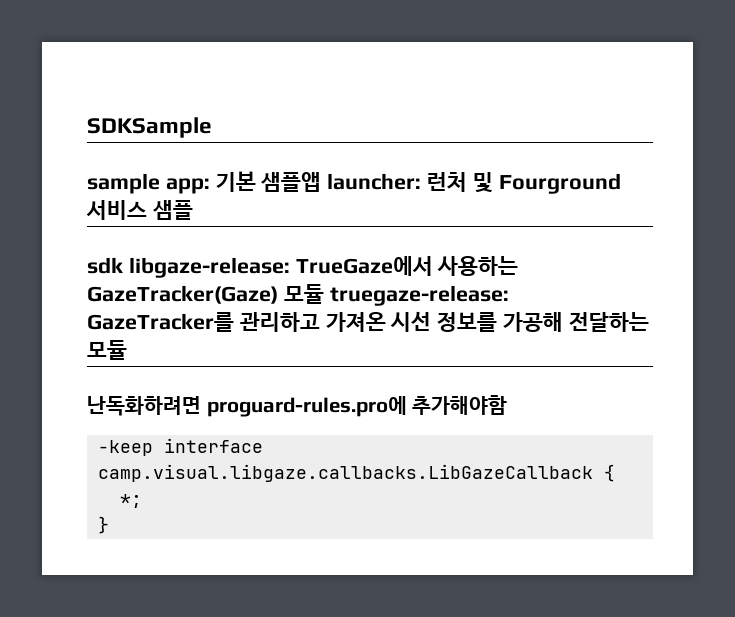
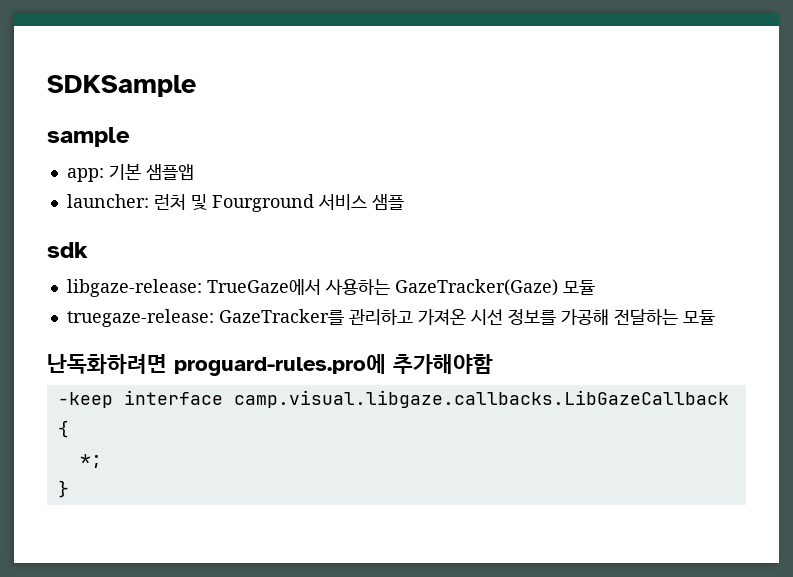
(160, 183) none -> (130, 137) //
(322, 182) none -> (194, 172) //
(123, 265) none -> (88, 250) //
(324, 294) none -> (595, 287) //

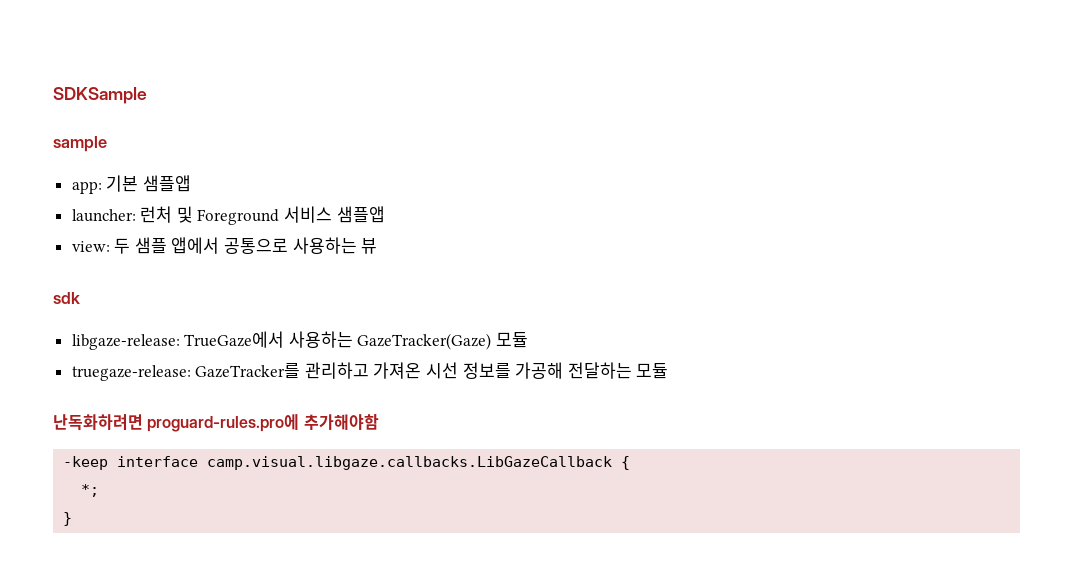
[211,194,404,212] Fourground 서비스 샘플 -> [197,206,385,225] [71,237,378,254] Foreground 서비스 샘플앱 // view: 두 샘플 앱에서 공통으로 사용하는 뷰

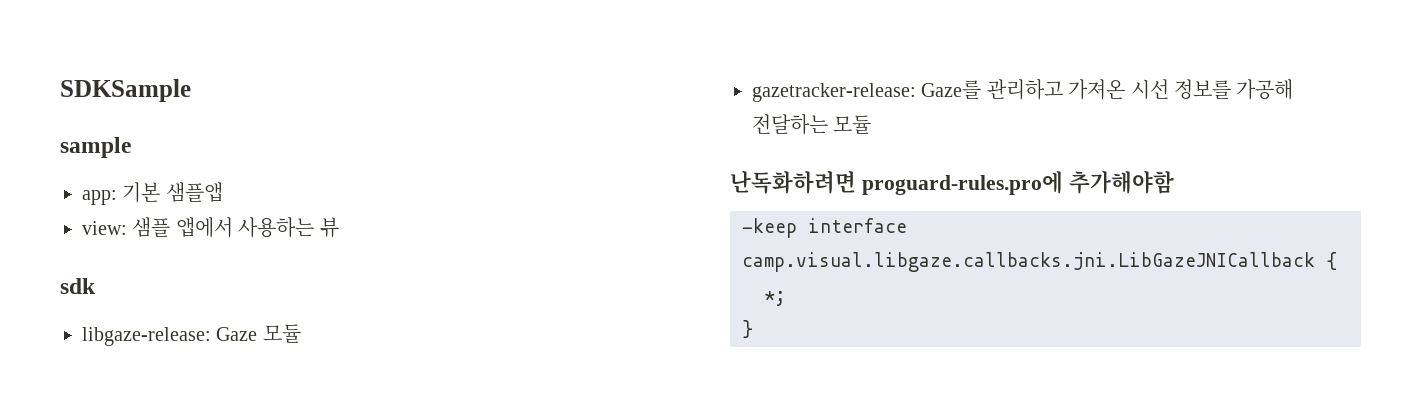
[71,206,385,225] // launcher: 런처 및 Foreground 서비스 샘플앱 -> (223, 192) none
[114,238,131,254] 두 -> (127, 228) none
[224,238,289,254] 공통으로 -> (233, 227) none
[184,331,529,350] [71,363,301,381] TrueGaze에서 사용하는 GazeTracker(Gaze) 모듈 // truegaze-release: GazeTracker를 -> [216,324,301,343] [752,80,982,102] Gaze 모듈 // gazetracker-release: Gaze를
[207,456,613,470] camp.visual.libgaze.callbacks.LibGazeCallback -> [742,252,1315,272] camp.visual.libgaze.callbacks.jni.LibGazeJNICallback

